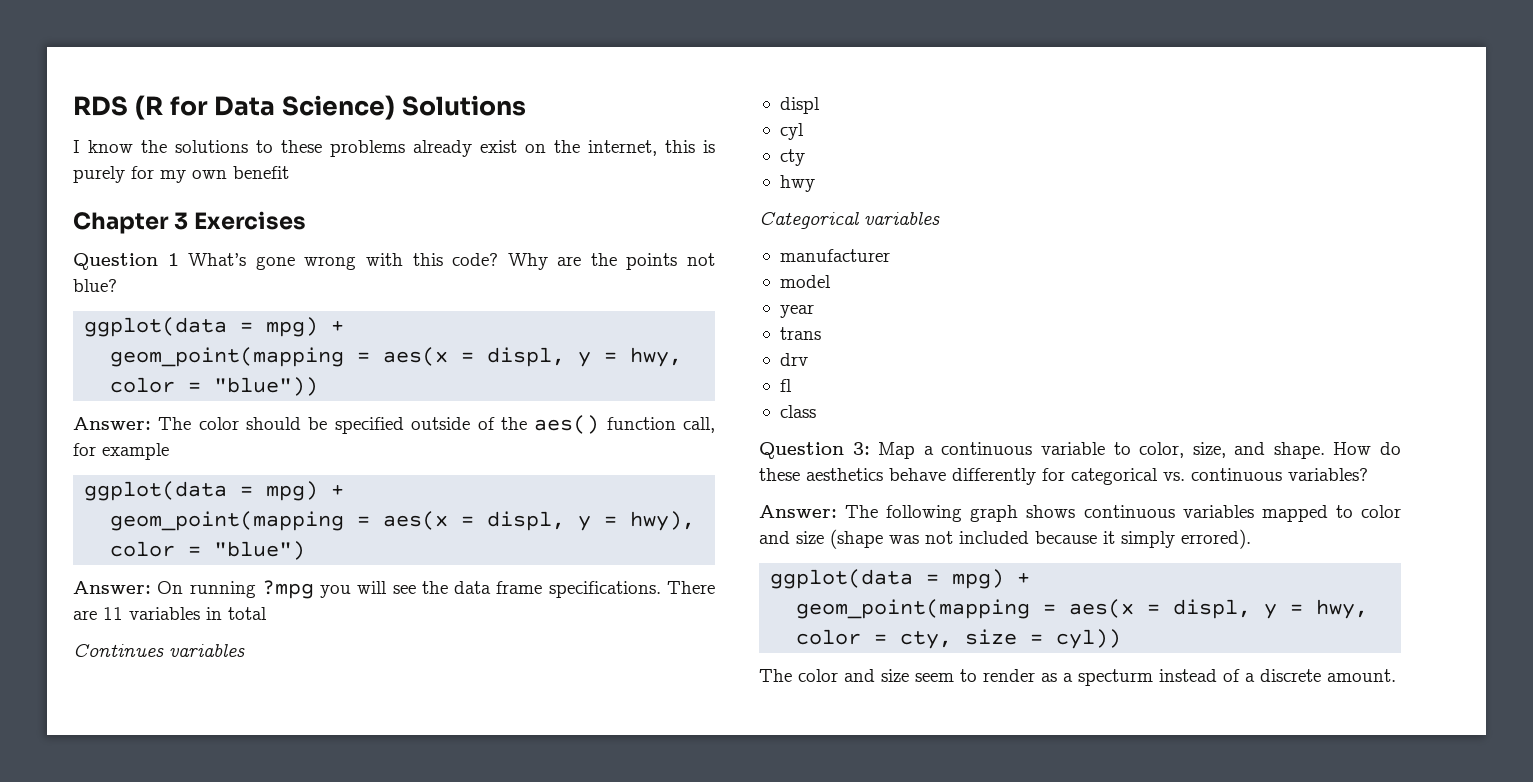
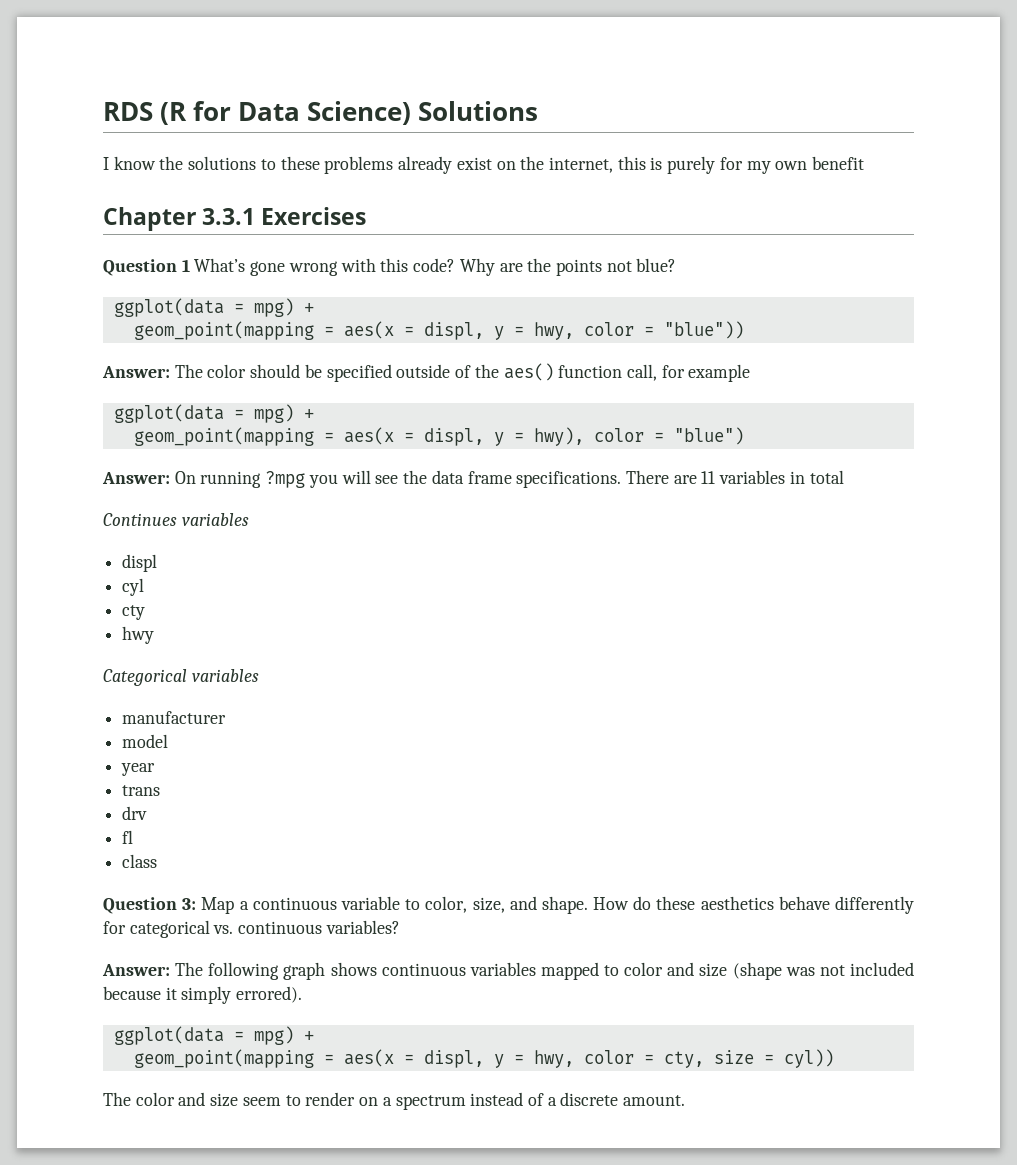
[174,212,189,230] 3 -> [202,208,256,225] 3.3.1
[1041,669,1153,686] as a specturm -> [359,1095,466,1110] on a spectrum

